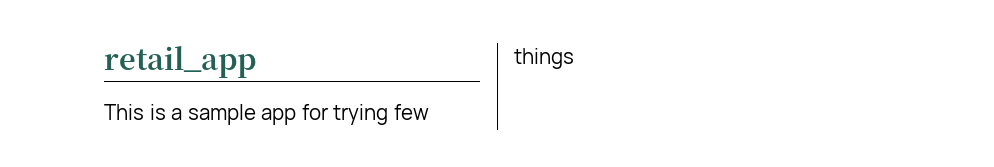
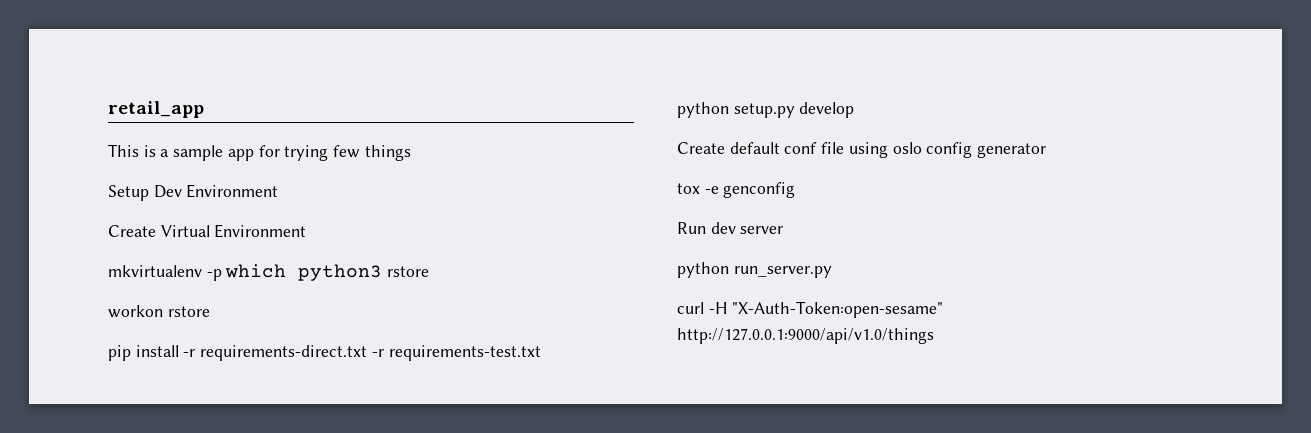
(574, 58) none -> [108,184,279,201] [108,224,307,238] [108,264,430,281] [108,305,210,318] [108,345,541,361] [677,102,855,118] [677,142,1047,158] [677,182,796,198] [677,222,784,234] [677,262,832,278] [677,301,944,318] [677,328,934,344] // Setup Dev Environment // Create Virtual Environment // mkvirtualenv -p which python3 rstore // workon rstore // pip install -r requirements-direct.txt -r requirements-test.txt // python setup.py develop // Create default conf file using oslo config generator // tox -e genconfig // Run dev server // python run_server.py // curl -H "X-Auth-Token:open-sesame" http://127.0.0.1:9000/api/v1.0/things

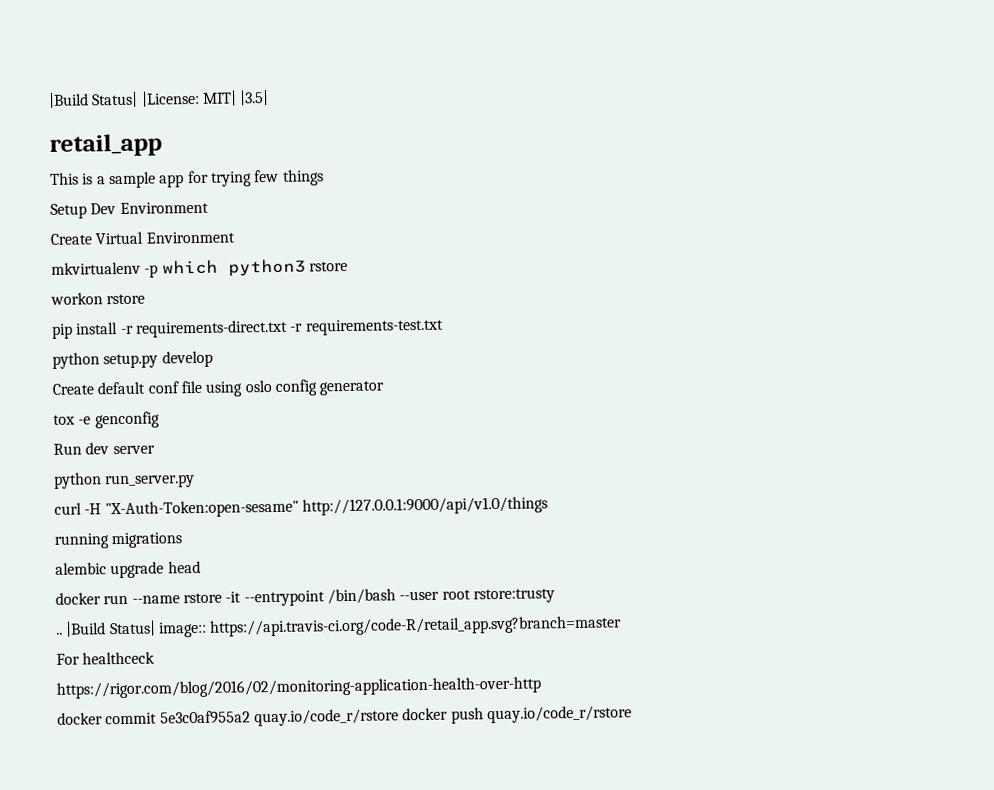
(108, 109) none -> [48,89,270,108] |Build Status| |License: MIT| |3.5| //
(934, 336) none -> [54,532,183,549] [55,560,201,579] [55,588,555,607] [56,615,623,638] [56,651,156,665] [56,676,541,699] [57,705,632,727] // running migrations // alembic upgrade head // docker run --name rstore -it --entrypoint /bin/bash --user root rstore:trusty // .. |Build Status| image:: https://api.travis-ci.org/code-R/retail_app.svg?branch=master // For healthceck // https://rigor.com/blog/2016/02/monitoring-application-health-over-http // docker commit 5e3c0af955a2 quay.io/code_r/rstore docker push quay.io/code_r/rstore

